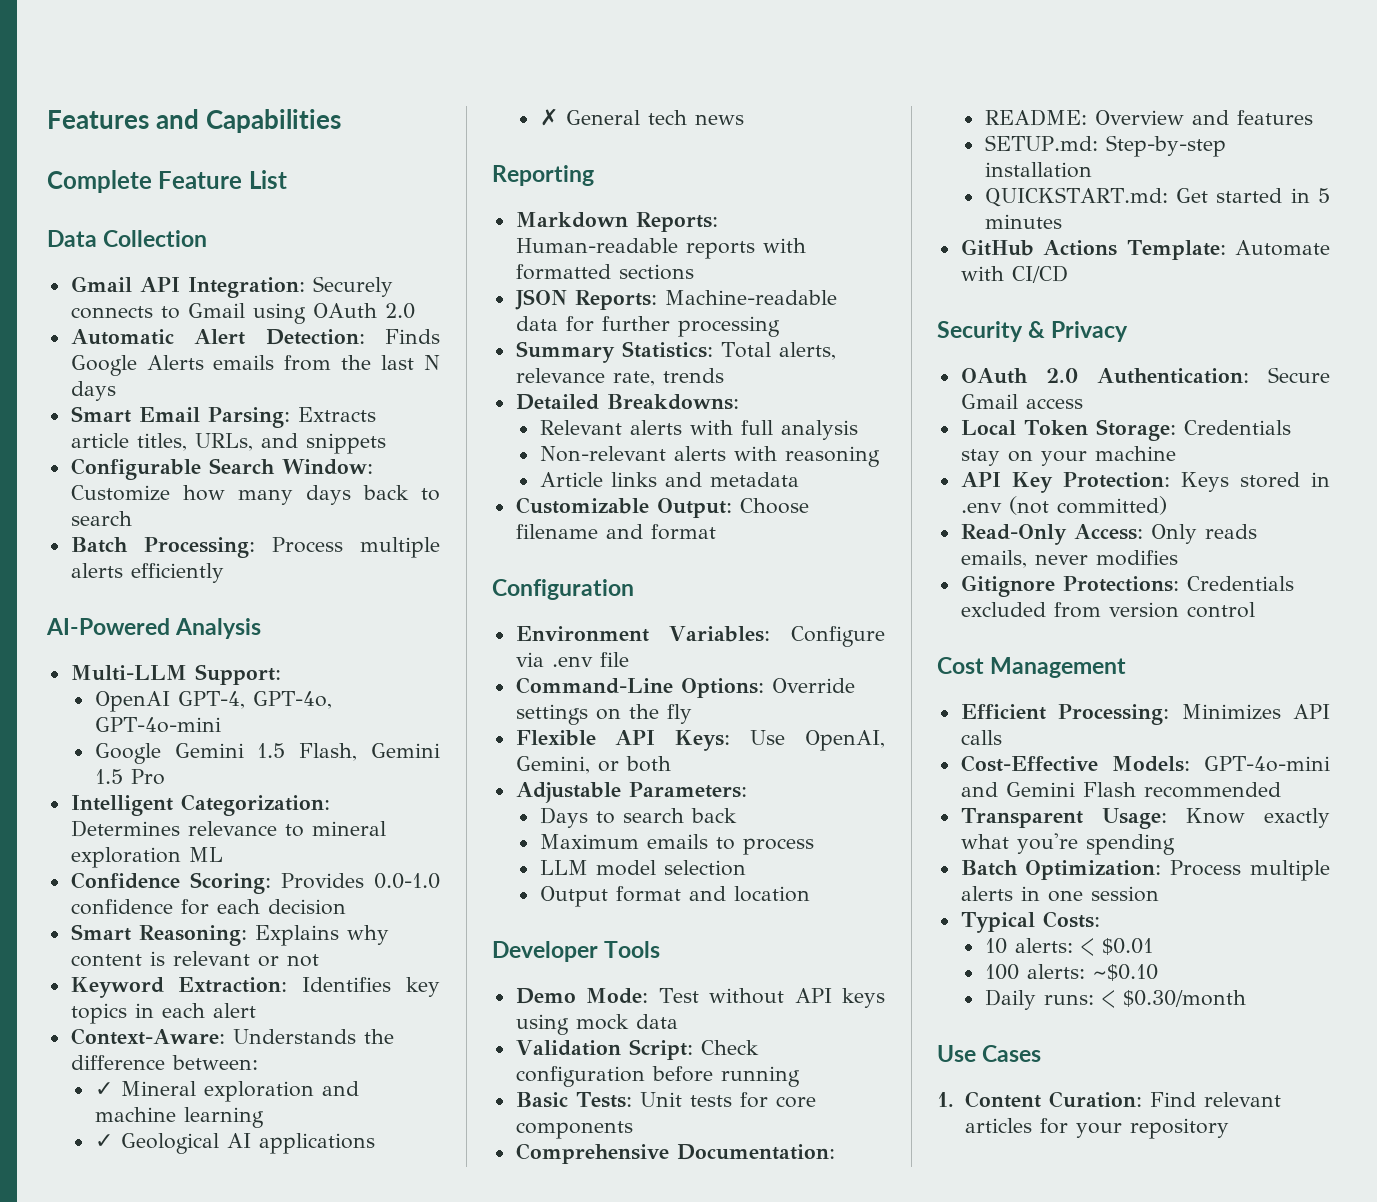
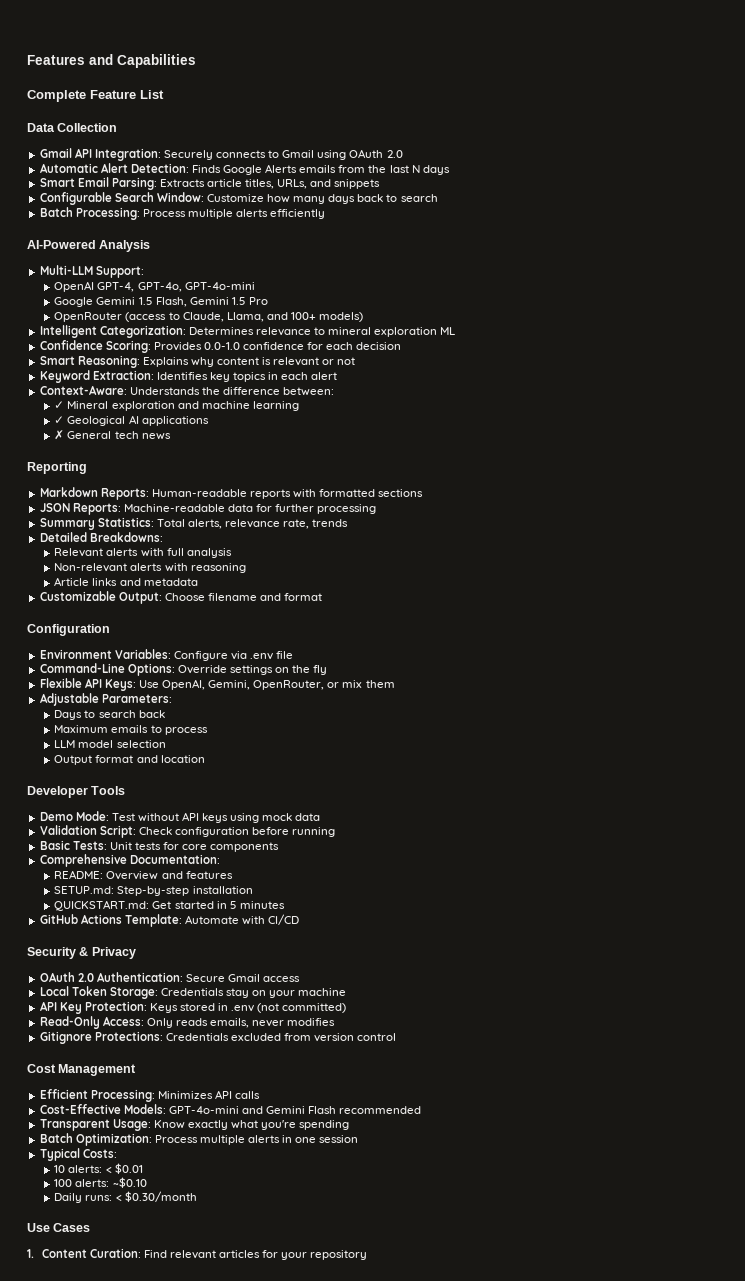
(165, 777) none -> [54,312,364,322] // OpenRouter (access to Claude, Llama, and 100+ models)
[597,756,671,772] or both -> [253,680,395,690] OpenRouter, or mix them

